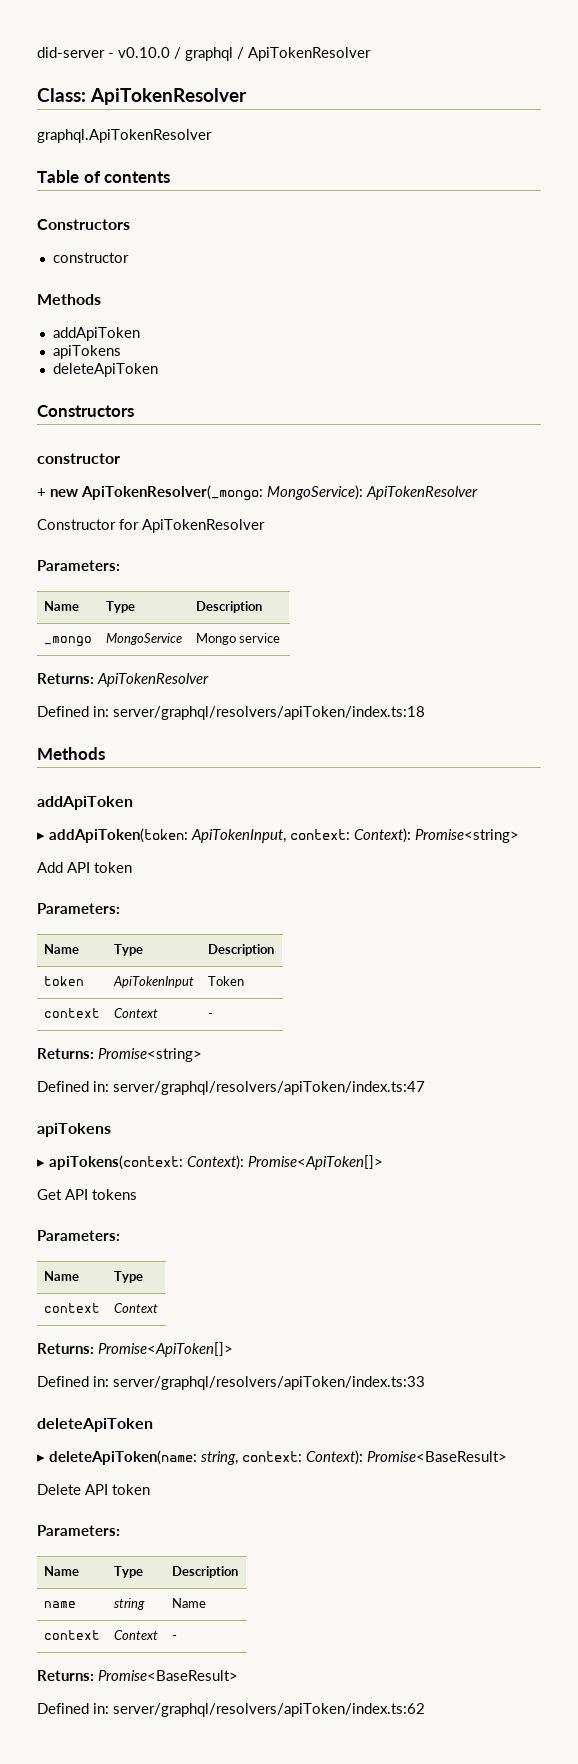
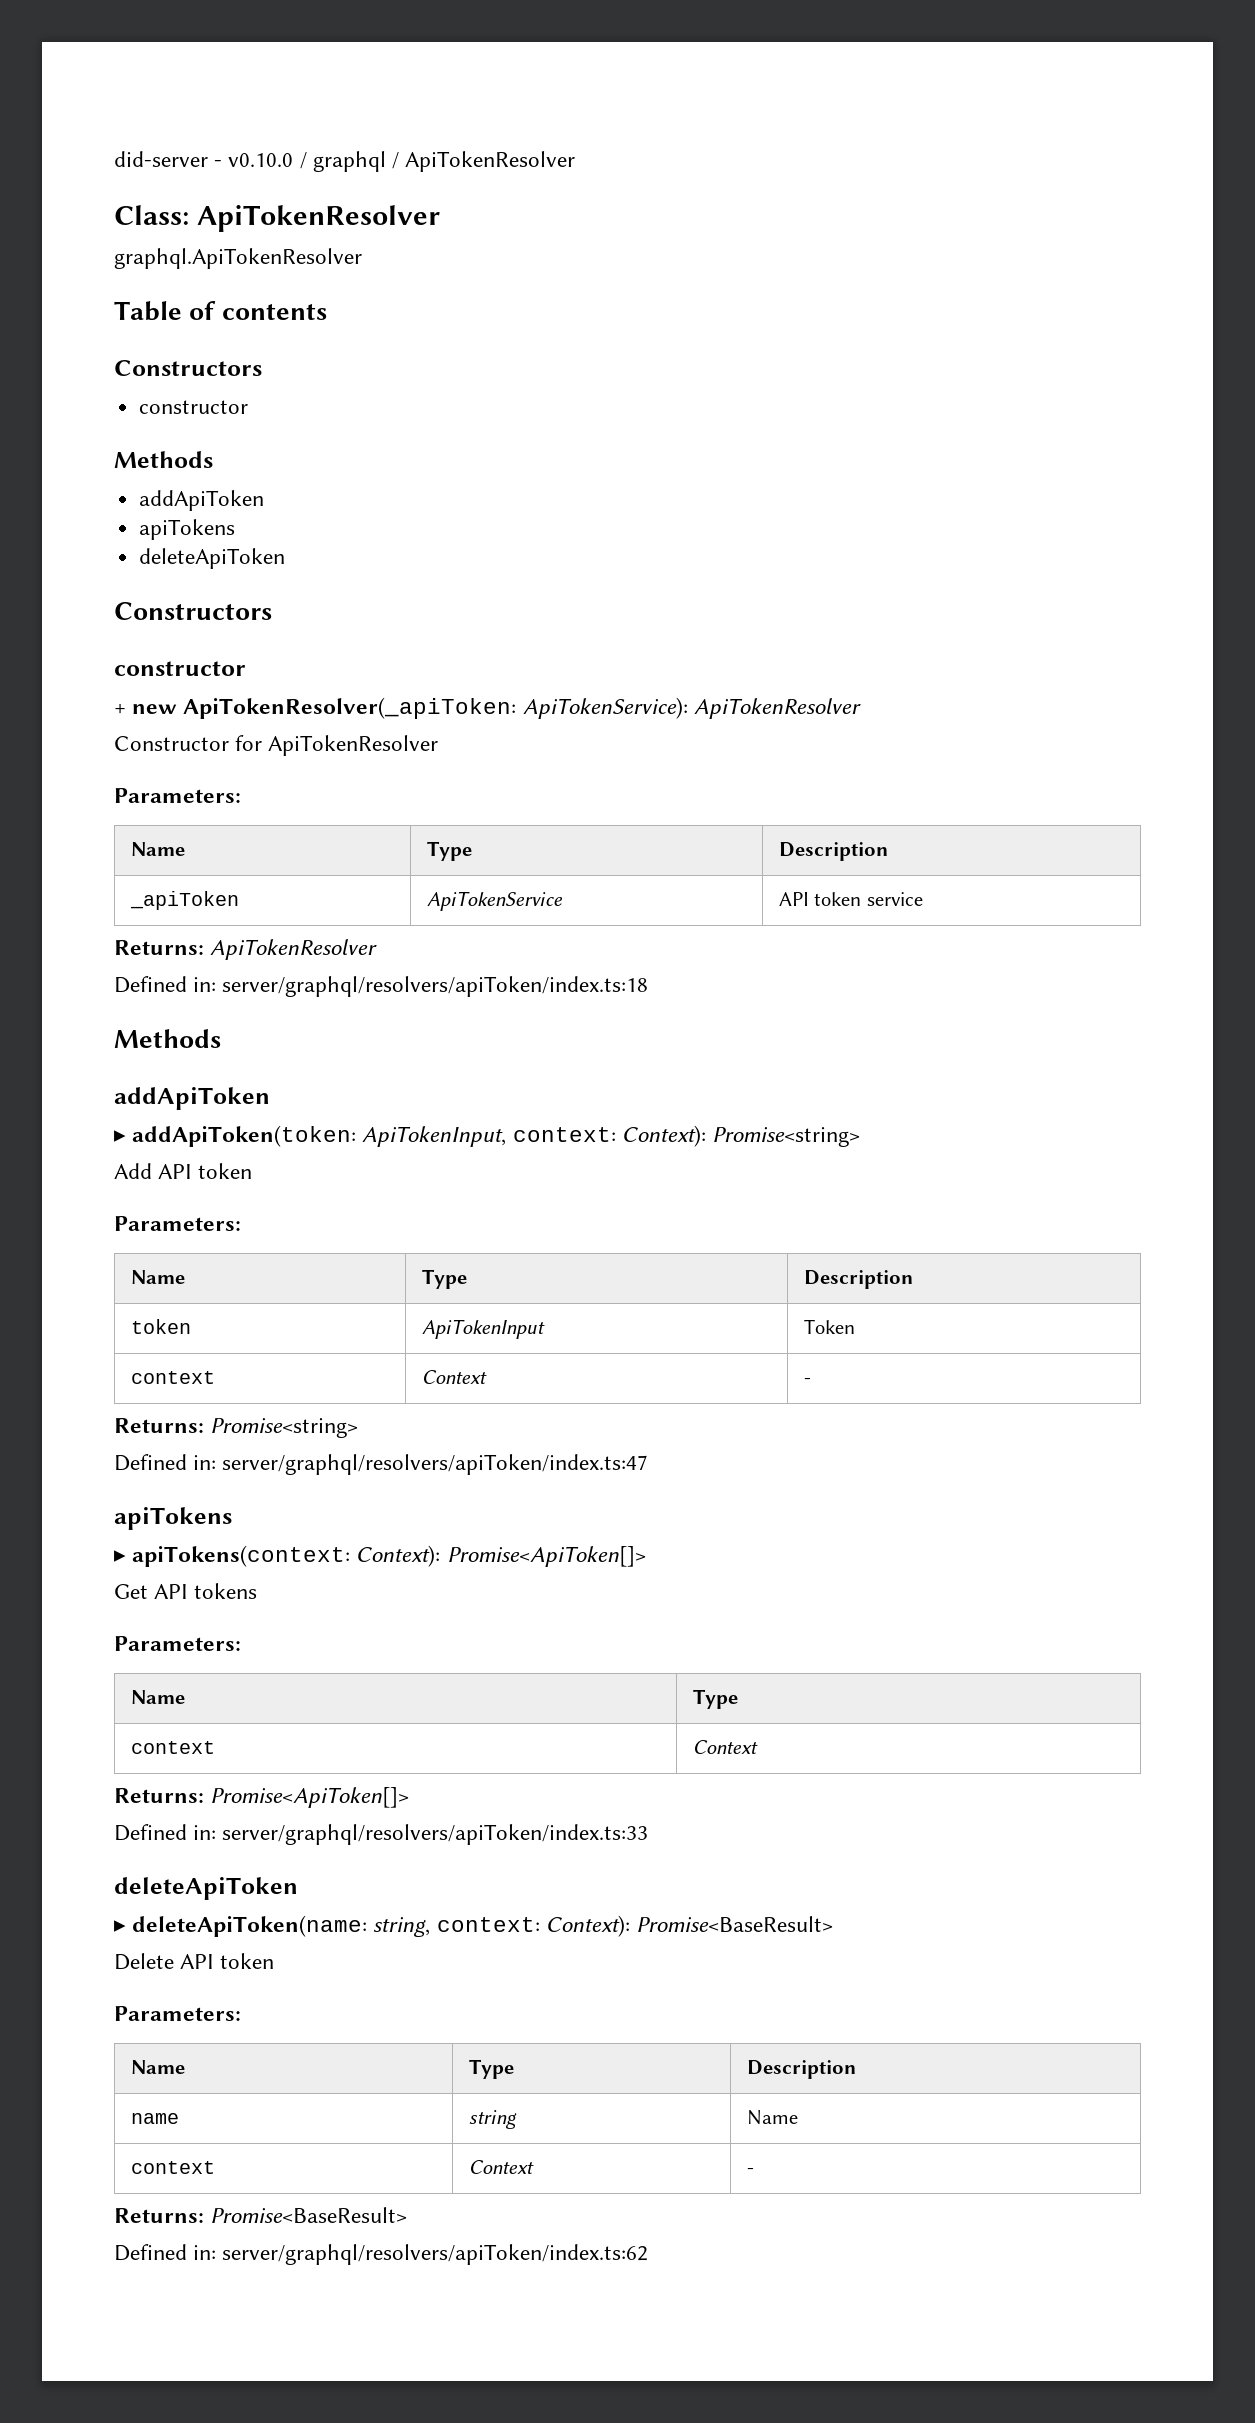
[81,485,363,501] ApiTokenResolver(_mongo: MongoService): -> [183,697,688,719] ApiTokenResolver(_apiToken: ApiTokenService):
[43,636,92,647] [105,633,182,645] [195,633,236,645] _mongo | MongoService | Mongo -> [129,891,239,910] [426,891,563,911] [778,892,862,906] _apiToken | ApiTokenService | API token

